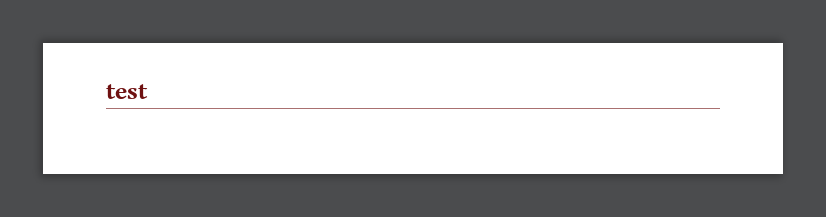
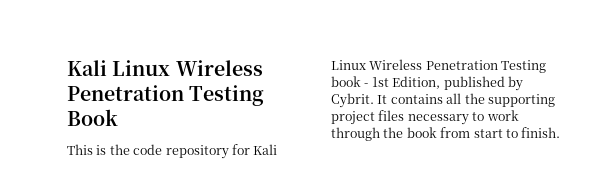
[106,84,148,99] test -> [67,60,263,76] [67,85,265,106] [67,109,118,126] [67,144,278,159] [331,59,547,73] [331,76,523,91] [331,93,555,108] [331,110,519,125] [331,127,561,141] Kali Linux Wireless Penetration Testing Book // This is the code repository for Kali Linux Wireless Penetration Testing book - 1st Edition, published by Cybrit. It contains all the supporting project files necessary to work through the book from start to finish.

